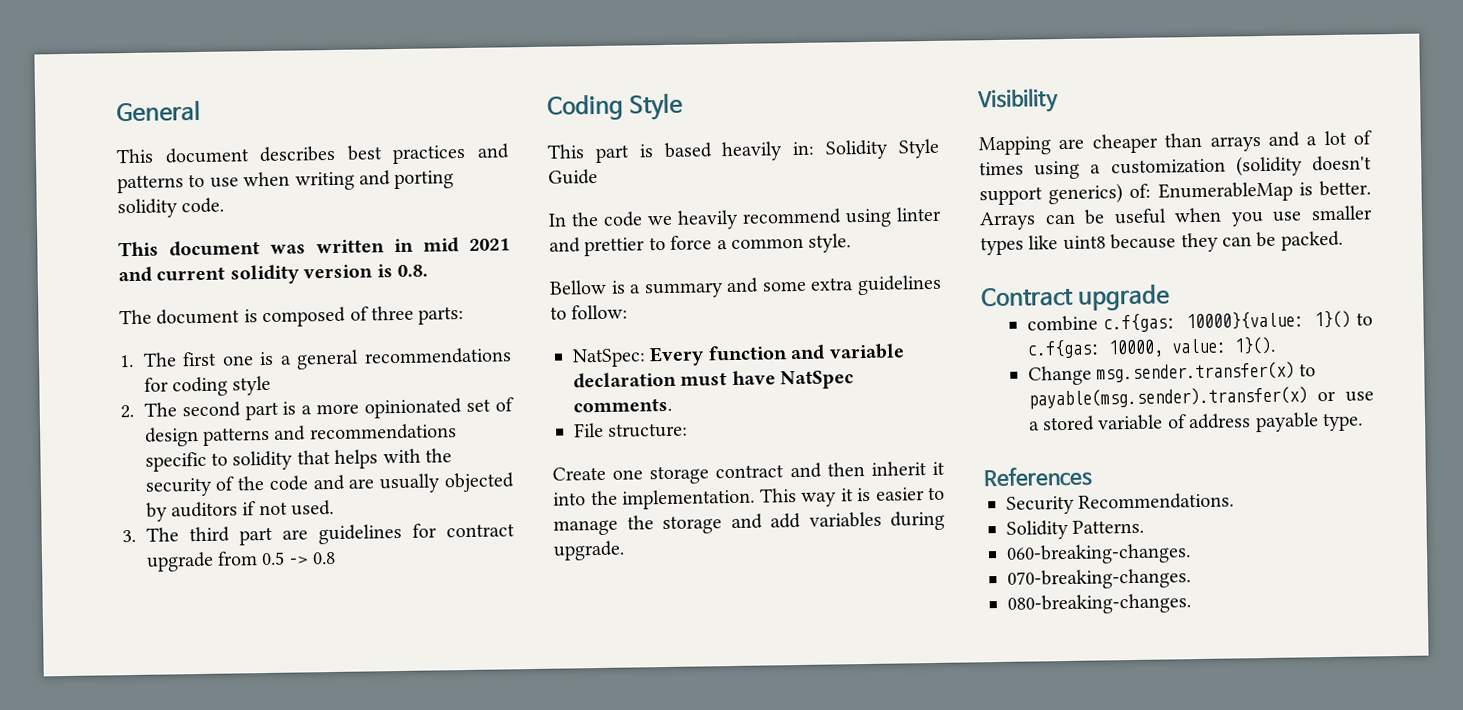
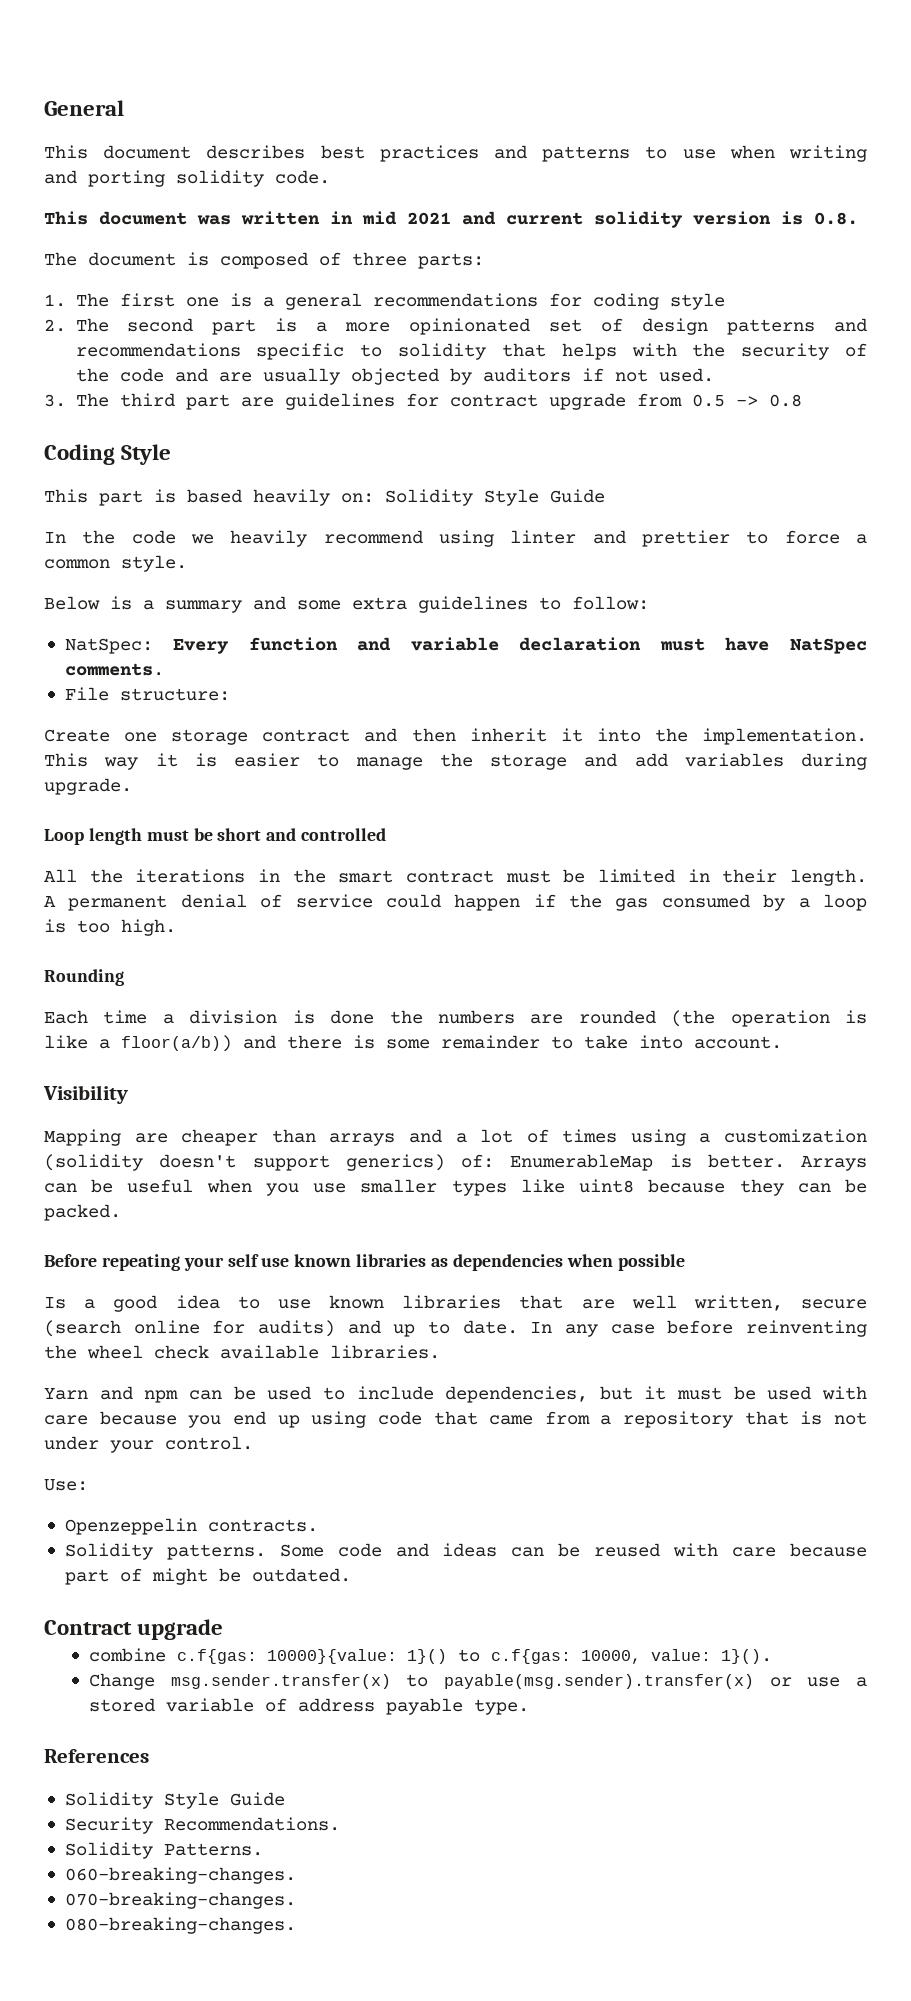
[792,141,816,156] in: -> [341,493,374,503] on:
[549,279,607,295] Bellow -> [44,596,100,610] Below
(625, 550) none -> [44,828,387,845] [44,869,867,886] [44,894,867,911] [44,919,176,936] [44,969,124,986] [44,1010,867,1027] [44,1035,782,1052] // Loop length must be short and controlled // All the iterations in the smart contract must be limited in their length. A permanent denial of service could happen if the gas consumed by a loop is too high. // Rounding // Each time a division is done the numbers are rounded (the operation is like a floor(a/b)) and there is some remainder to take into account.
(1343, 240) none -> [44,1254,685,1271] [44,1295,867,1312] [44,1320,867,1337] [44,1345,440,1359] [44,1386,867,1403] [44,1411,867,1428] [44,1436,253,1453] [44,1479,88,1491] [64,1518,318,1535] [64,1543,867,1560] [64,1568,351,1585] // Before repeating your self use known libraries as dependencies when possible // Is a good idea to use known libraries that are well written, secure (search online for audits) and up to date. In any case before reinventing the wheel check available libraries. // Yarn and npm can be used to include dependencies, but it must be used with care because you end up using code that came from a repository that is not under your control. // Use: // Openzeppelin contracts. // Solidity patterns. Some code and ideas can be reused with care because part of might be outdated.
(1093, 477) none -> [64,1792,285,1809] // Solidity Style Guide

